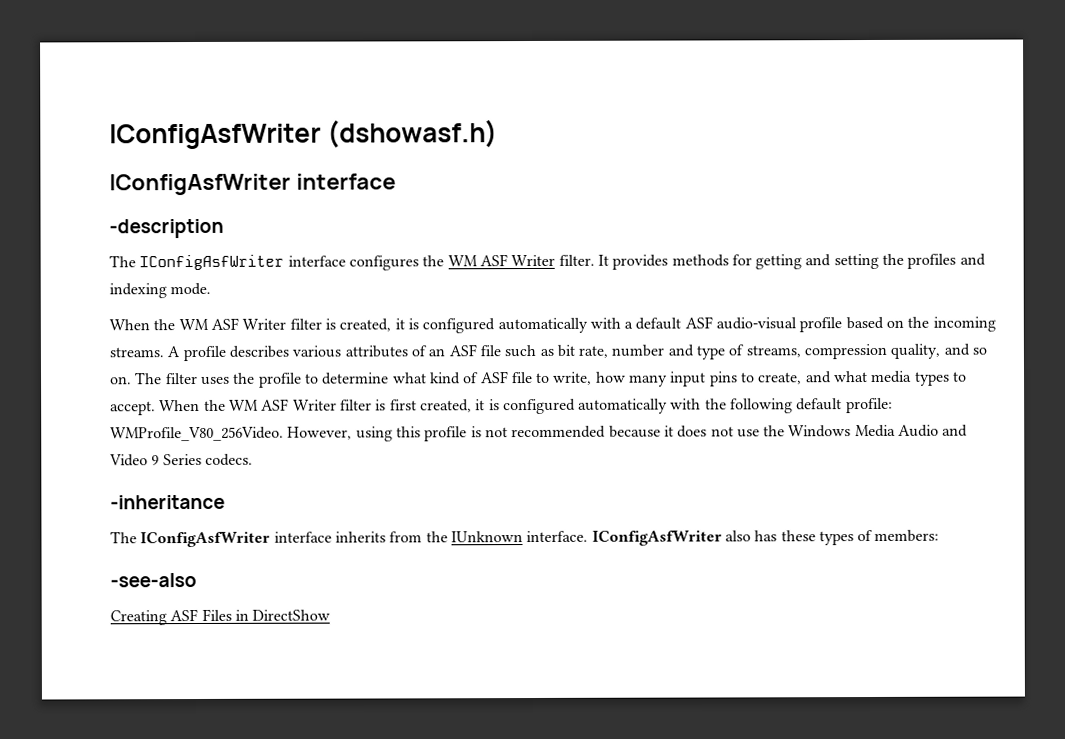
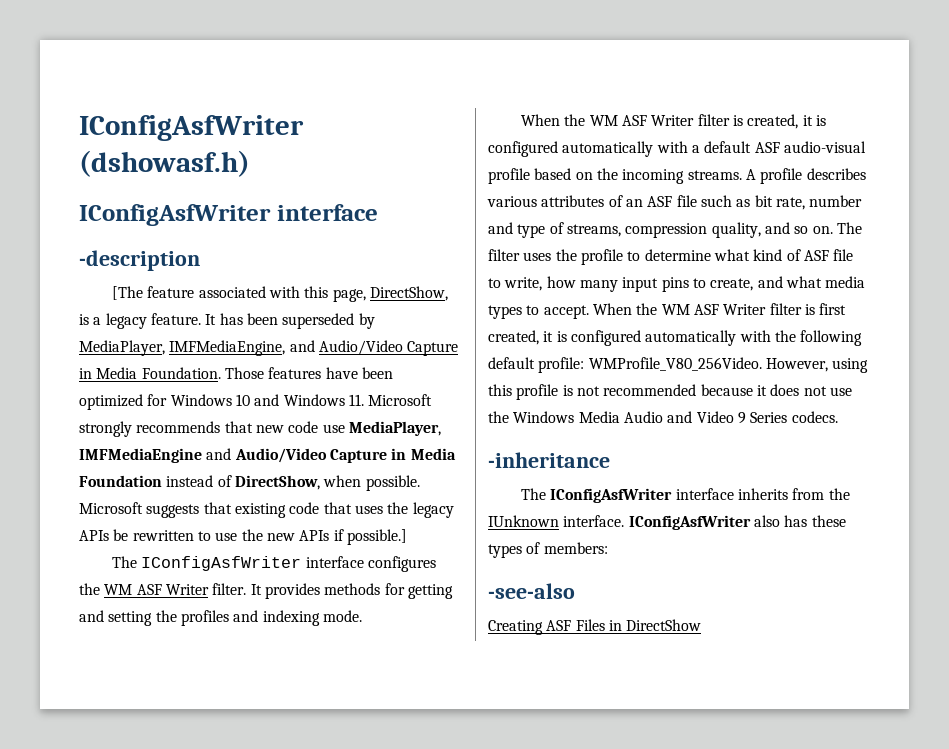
(224, 228) none -> [112,286,448,302] [79,313,375,329] [79,340,459,356] [79,367,393,379] [79,394,433,410] [79,421,441,437] [79,448,456,463] [79,475,420,491] [79,502,454,518] [79,529,407,545] // [The feature associated with this page, DirectShow, is a legacy feature. It has been superseded by MediaPlayer, IMFMediaEngine, and Audio/Video Capture in Media Foundation. Those features have been optimized for Windows 10 and Windows 11. Microsoft strongly recommends that new code use MediaPlayer, IMFMediaEngine and Audio/Video Capture in Media Foundation instead of DirectShow, when possible. Microsoft suggests that existing code that uses the legacy APIs be rewritten to use the new APIs if possible.]

